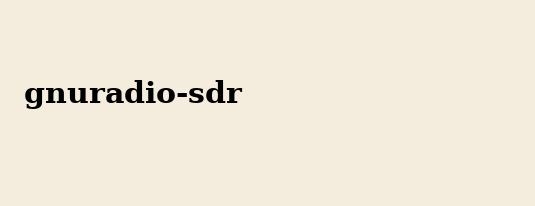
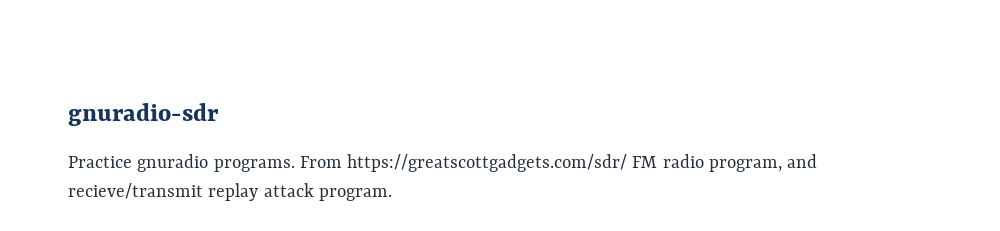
(243, 94) none -> [68,154,818,172] [68,183,392,201] // Practice gnuradio programs. From https://greatscottgadgets.com/sdr/ FM radio program, and recieve/transmit replay attack program.

